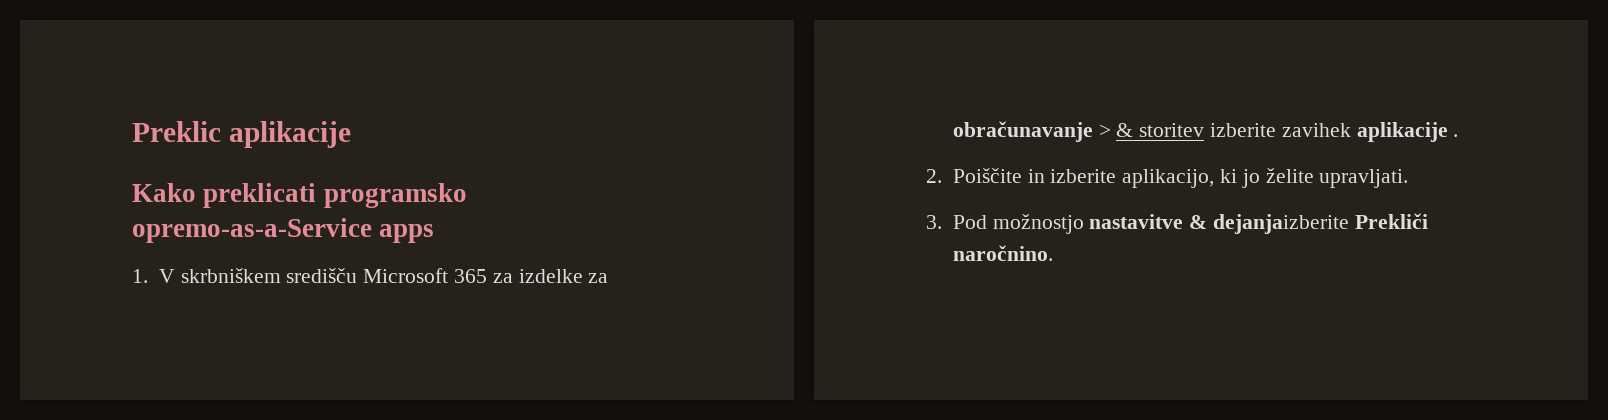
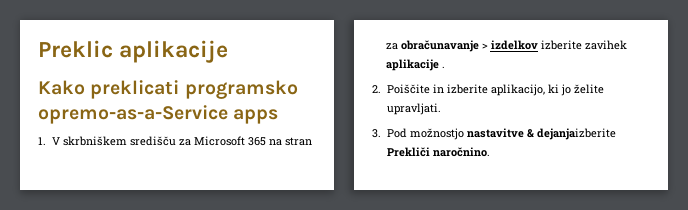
(358, 275) none -> [178,139,191,146] za
[492,269,583,283] za izdelke -> [268,137,312,146] na stran
[1116,123,1205,137] & storitev -> [490,40,538,50] izdelkov

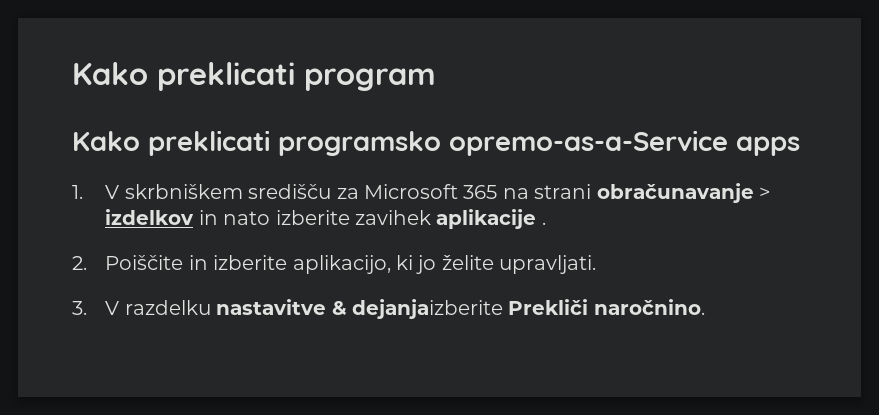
[38,40,229,63] Preklic aplikacije -> [72,62,436,91] Kako preklicati program
[284,137,312,146] [385,43,398,50] stran za -> [534,184,592,199] strani
(538, 45) none -> [198,210,271,225] in nato
[386,128,464,140] Pod možnostjo -> [105,300,211,315] V razdelku

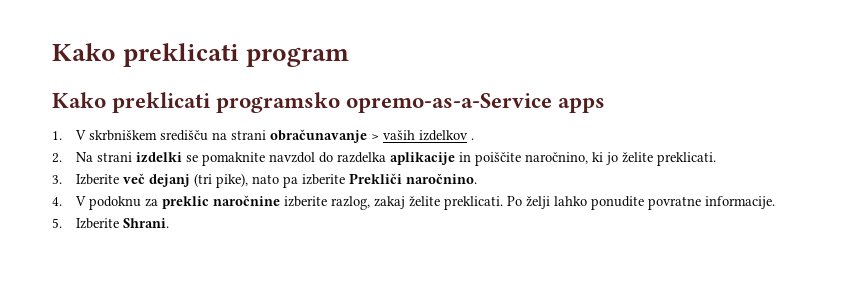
[336,184,498,199] za Microsoft 365 -> (208, 135) none
[105,209,546,229] [72,255,597,274] [72,299,705,319] izdelkov in nato izberite zavihek aplikacije . // 2. Poiščite in izberite aplikacijo, ki jo želite upravljati. // 3. V razdelku nastavitve & dejanjaizberite Prekliči naročnino. -> [382,130,474,141] [52,152,716,166] [52,173,477,188] [52,195,775,210] [52,218,169,229] vaših izdelkov . // 2. Na strani izdelki se pomaknite navzdol do razdelka aplikacije in poiščite naročnino, ki jo želite preklicati. // 3. Izberite več dejanj (tri pike), nato pa izberite Prekliči naročnino. // 4. V podoknu za preklic naročnine izberite razlog, zakaj želite preklicati. Po želji lahko ponudite povratne informacije. // 5. Izberite Shrani.

